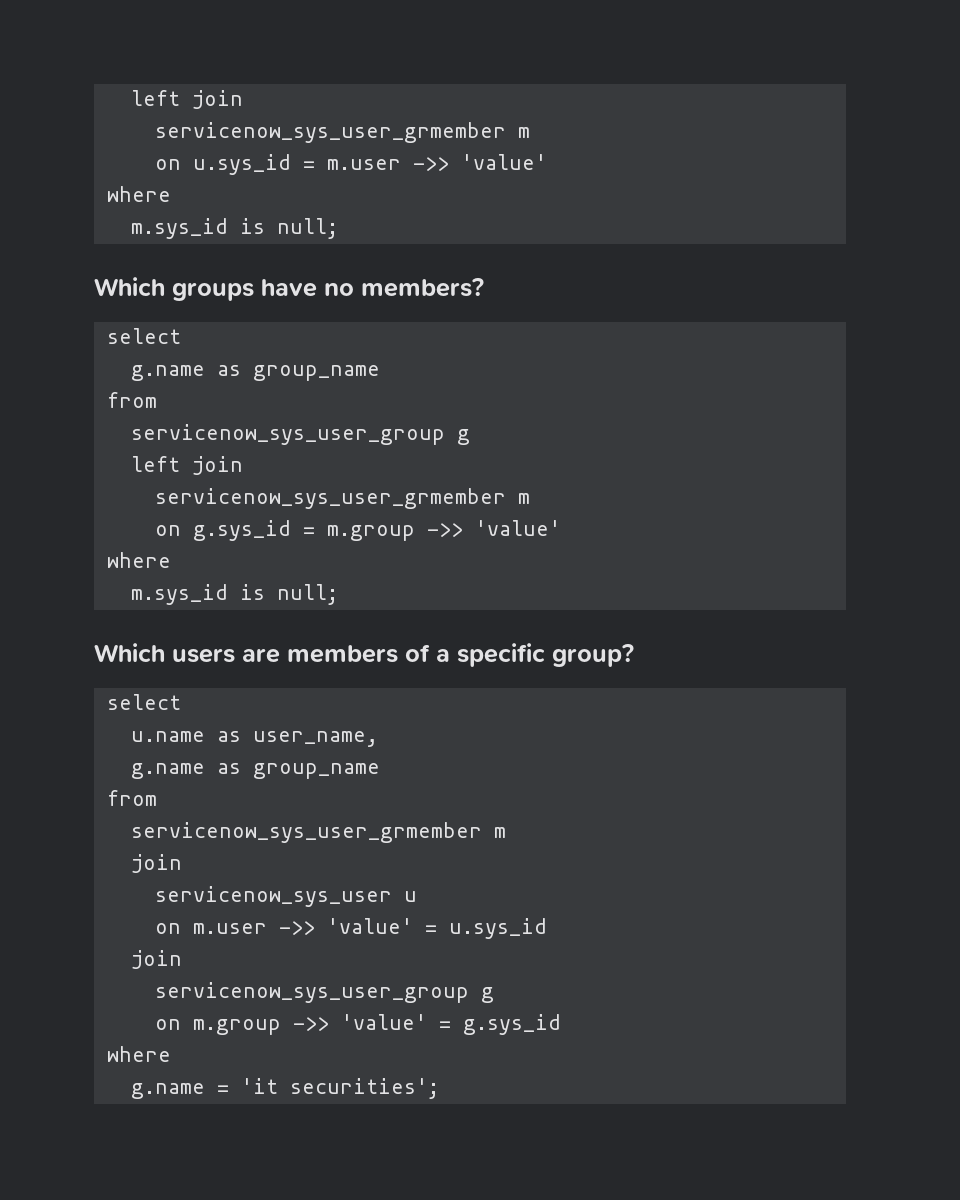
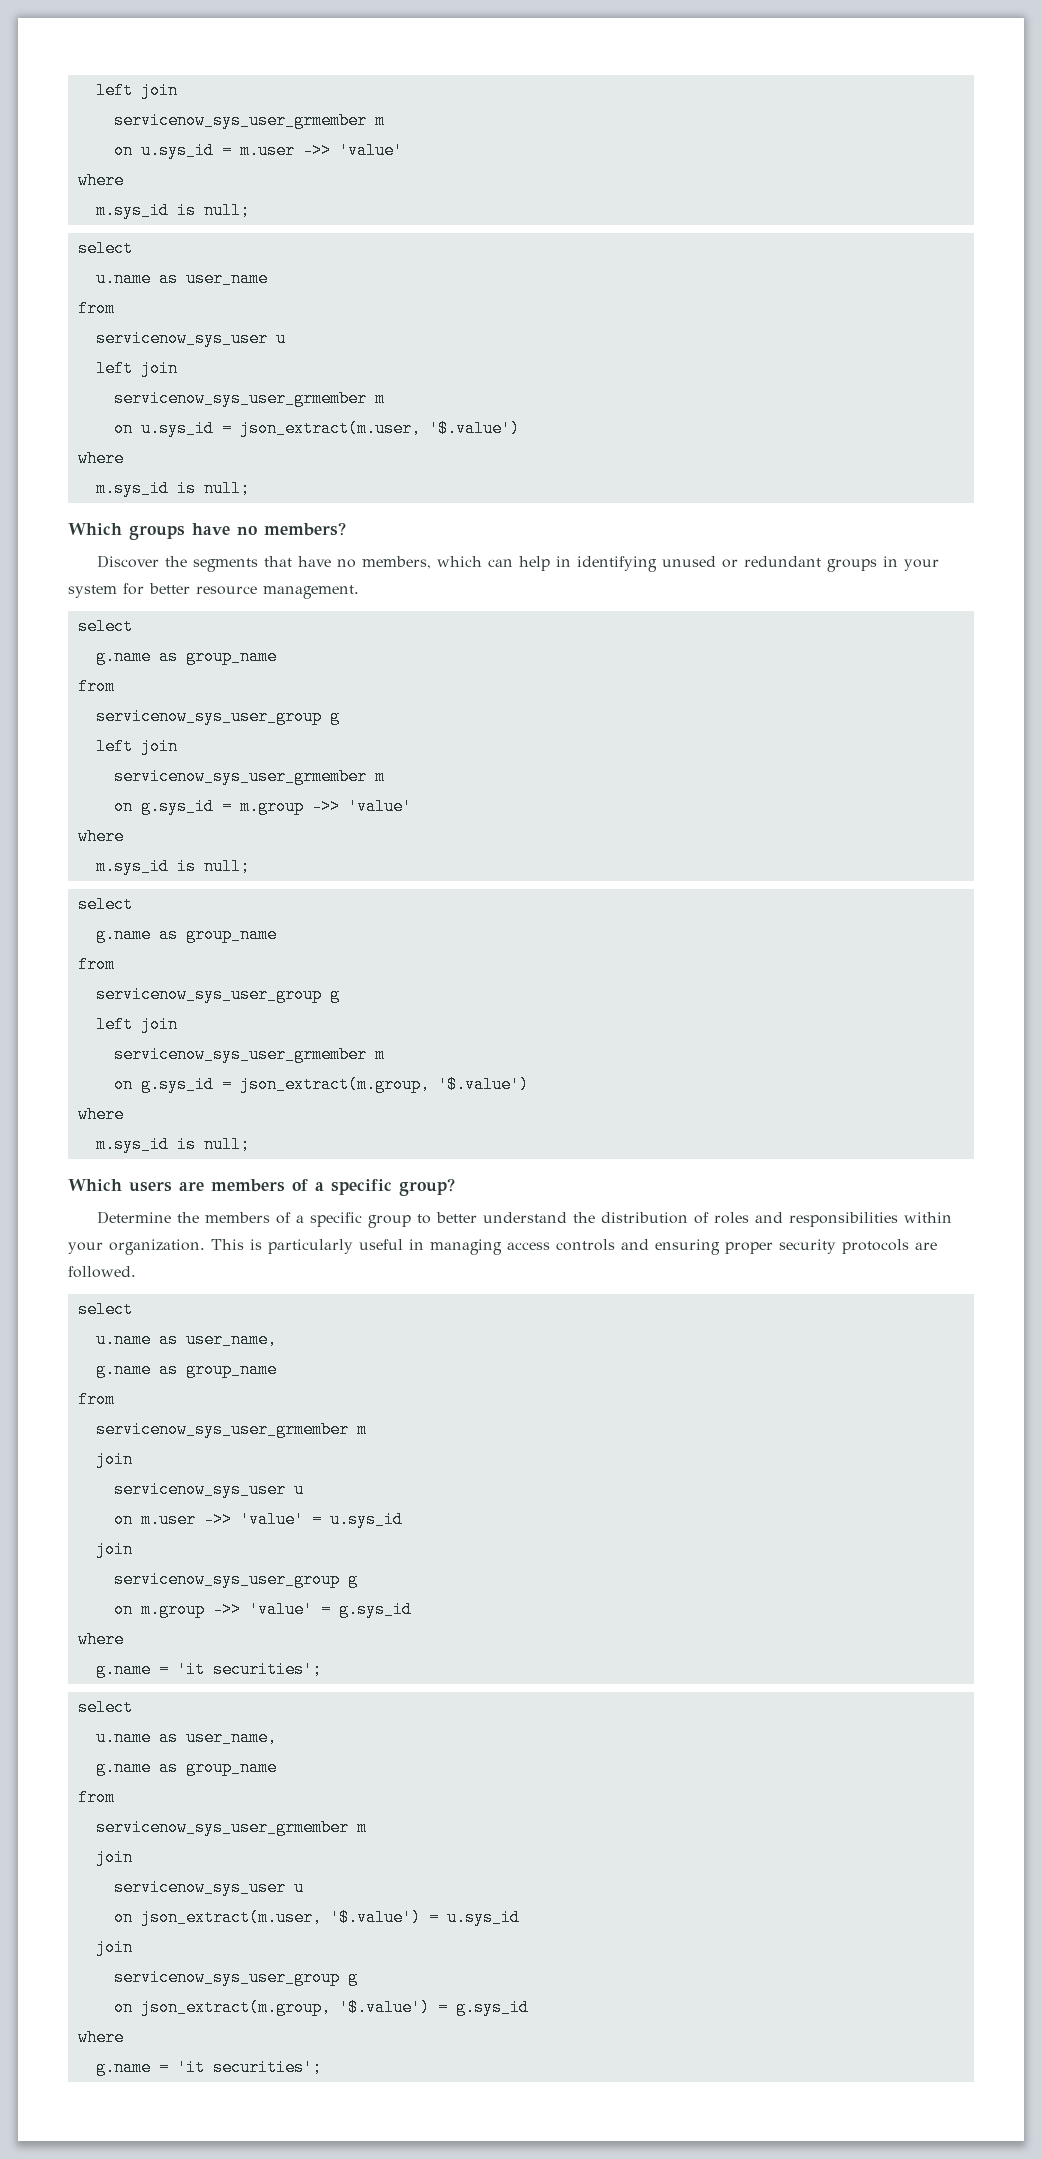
(339, 228) none -> [77,240,133,257] [95,270,268,287] [77,300,115,317] [95,330,286,347] [95,360,178,377] [113,390,385,407] [113,420,520,437] [77,450,124,467] [95,480,250,497] // select // u.name as user_name // from // servicenow_sys_user u // left join // servicenow_sys_user_grmember m // on u.sys_id = json_extract(m.user, '$.value') // where // m.sys_id is null;
(484, 287) none -> [96,555,939,572] [68,583,359,599] // Discover the segments that have no members, which can help in identifying unused or redundant groups in your system for better resource management.
(339, 594) none -> [77,896,133,913] [95,926,277,943] [77,956,115,973] [95,986,340,1003] [95,1016,178,1033] [113,1046,385,1063] [113,1076,529,1093] [77,1106,124,1123] [95,1136,250,1153] // select // g.name as group_name // from // servicenow_sys_user_group g // left join // servicenow_sys_user_grmember m // on g.sys_id = json_extract(m.group, '$.value') // where // m.sys_id is null;
(634, 655) none -> [96,1211,952,1228] [68,1239,937,1255] [68,1266,136,1278] // Determine the members of a specific group to better understand the distribution of roles and responsibilities within your organization. This is particularly useful in managing access controls and ensuring proper security protocols are followed.
(440, 1088) none -> [77,1699,133,1716] [95,1729,277,1746] [95,1759,277,1776] [77,1789,115,1806] [95,1819,367,1836] [95,1849,133,1866] [113,1879,304,1896] [113,1909,520,1926] [95,1939,133,1956] [113,1969,358,1986] [113,1999,529,2016] [77,2029,124,2046] [95,2059,322,2076] // select // u.name as user_name, // g.name as group_name // from // servicenow_sys_user_grmember m // join // servicenow_sys_user u // on json_extract(m.user, '$.value') = u.sys_id // join // servicenow_sys_user_group g // on json_extract(m.group, '$.value') = g.sys_id // where // g.name = 'it securities';

